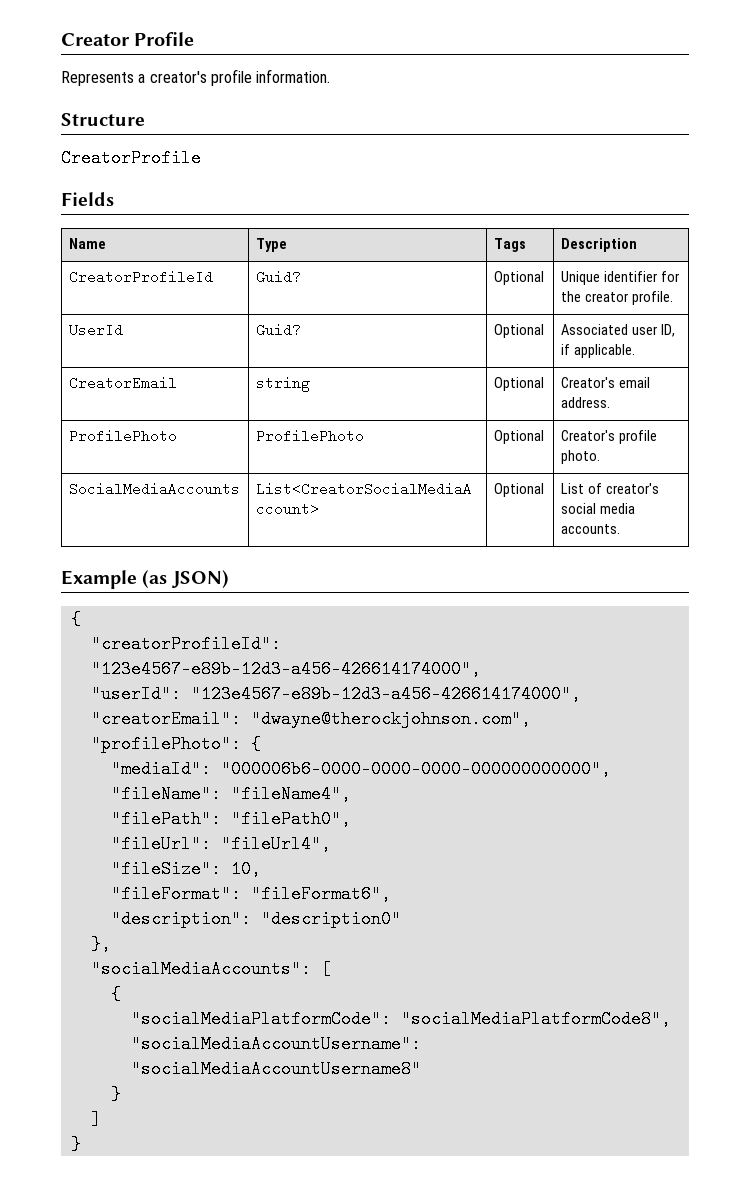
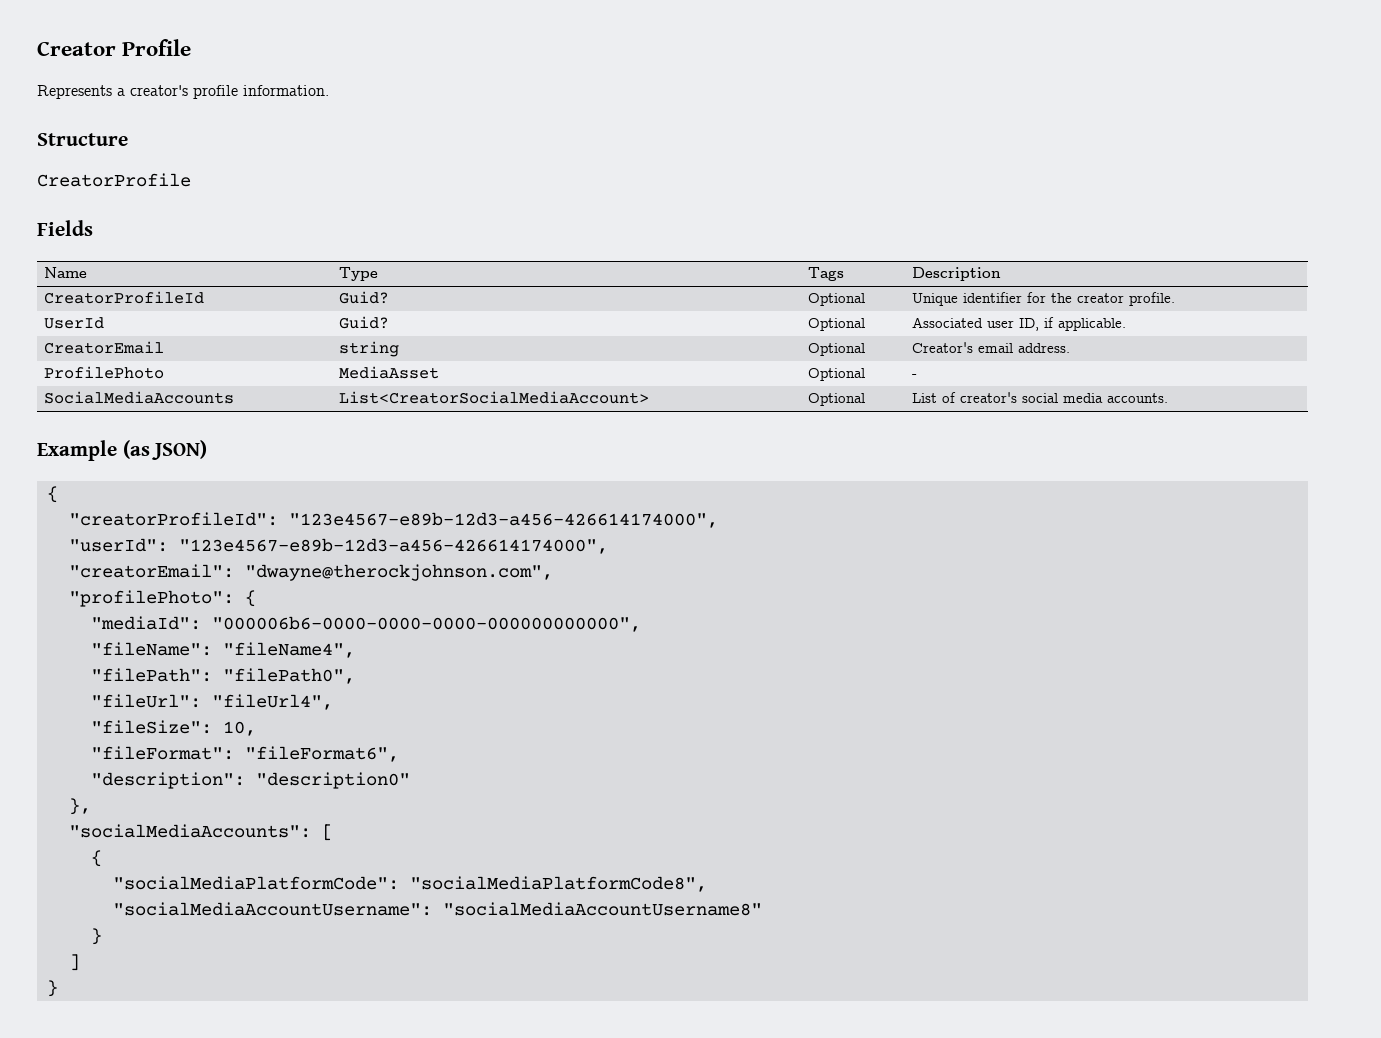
[255,429,364,443] [493,430,544,444] [560,430,657,444] [560,450,600,464] ProfilePhoto | Optional | Creator's profile photo. -> [339,366,440,379] [808,368,866,381] [912,374,918,378] MediaAsset | Optional | -

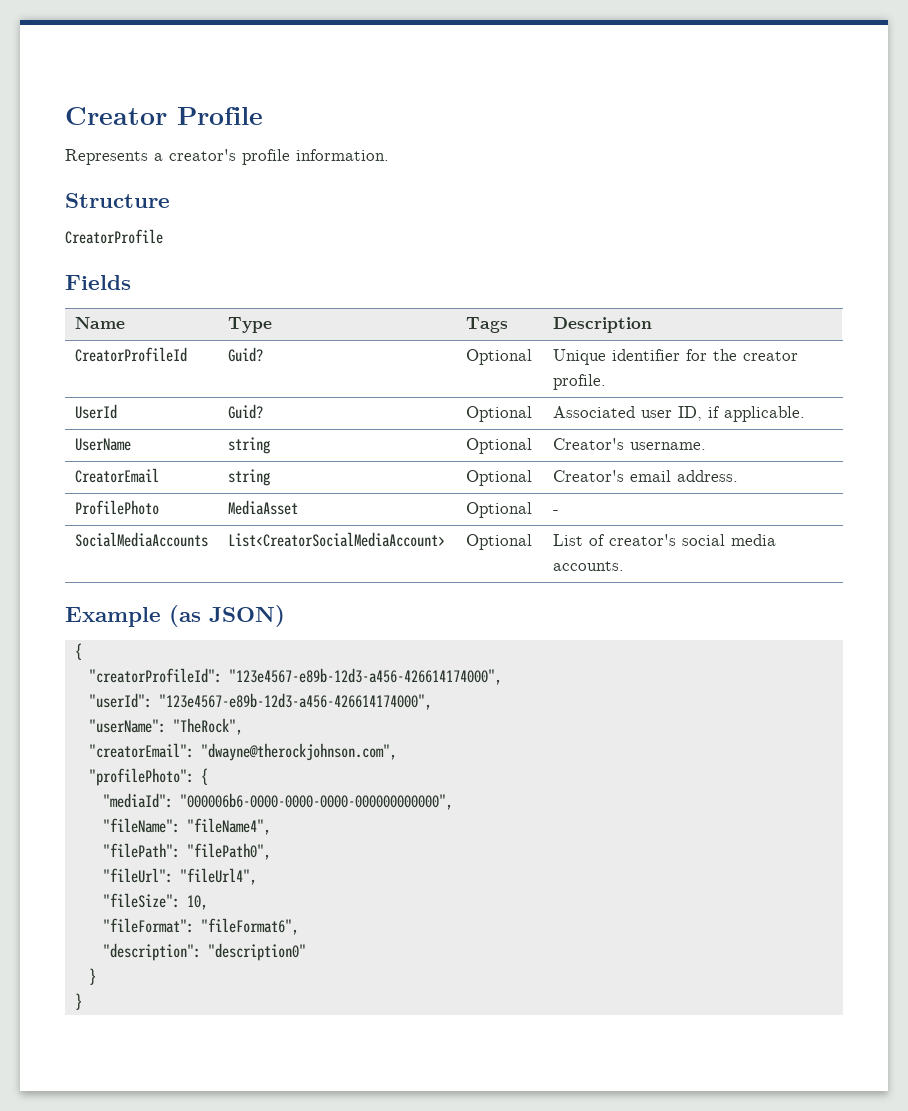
(1127, 324) none -> [74,438,131,451] [227,437,270,454] [465,438,532,454] [552,438,706,450] // UserName | string | Optional | Creator's username.
(608, 546) none -> [88,718,243,735] // "userName": "TheRock",
[68,798,91,815] [68,824,333,841] [90,850,102,867] [112,876,707,892] [112,902,762,916] [90,928,102,945] [68,954,80,971] [46,980,58,997] }, // "socialMediaAccounts": [ // { // "socialMediaPlatformCode": "socialMediaPlatformCode8", // "socialMediaAccountUsername": "socialMediaAccountUsername8" // } // ] // } -> [88,968,96,985] [74,993,82,1010] } // }

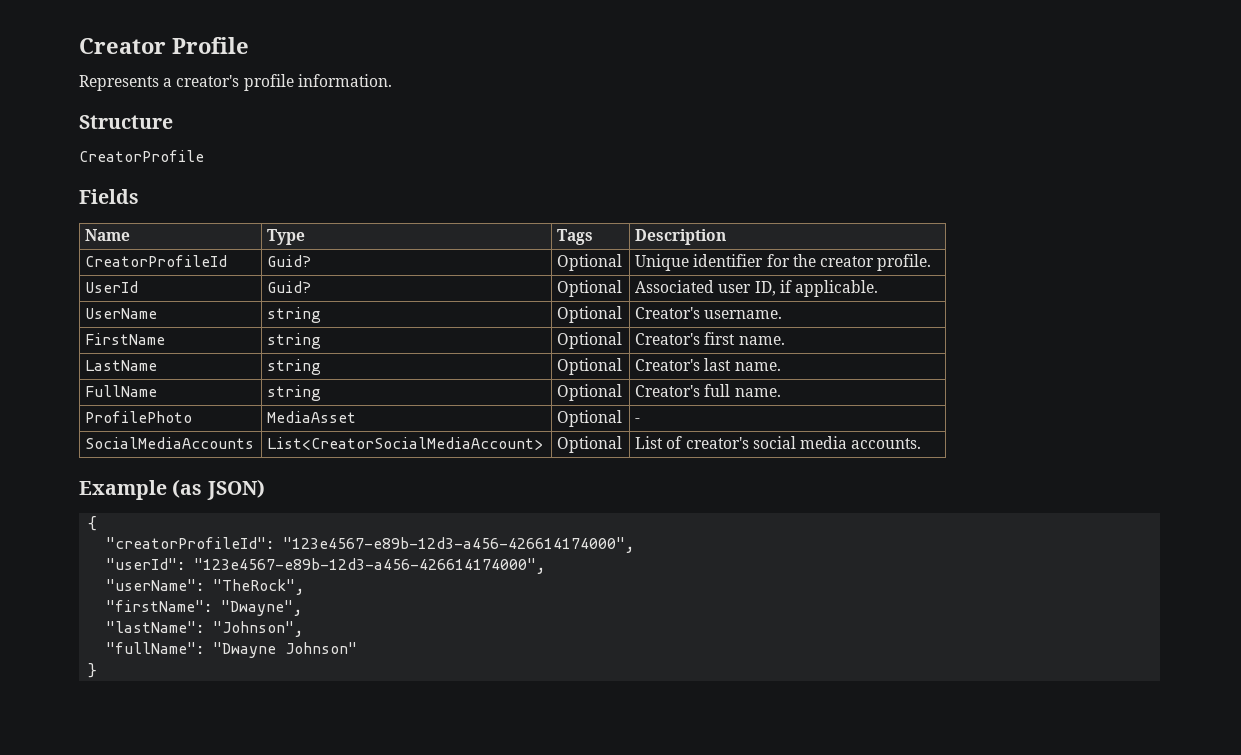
[74,468,159,483] [227,469,270,486] [465,470,532,486] [552,470,738,482] CreatorEmail | string | Optional | Creator's email address. -> [85,333,166,345] [267,333,322,349] [557,332,623,349] [635,332,785,345] [85,360,158,371] [267,359,322,375] [557,358,623,375] [635,358,781,371] [85,385,158,397] [267,385,322,401] [557,384,623,401] [635,384,781,397] FirstName | string | Optional | Creator's first name. // LastName | string | Optional | Creator's last name. // FullName | string | Optional | Creator's full name.
[88,743,397,761] [88,768,208,786] [102,793,453,810] [102,818,271,835] [102,843,271,860] [102,868,257,885] [102,893,208,910] [102,918,299,935] [102,943,306,961] [88,968,96,985] [74,993,82,1010] "creatorEmail": "dwayne@therockjohnson.com", // "profilePhoto": { // "mediaId": "000006b6-0000-0000-0000-000000000000", // "fileName": "fileName4", // "filePath": "filePath0", // "fileUrl": "fileUrl4", // "fileSize": 10, // "fileFormat": "fileFormat6", // "description": "description0" // } // } -> [106,600,303,616] [106,621,304,637] [106,642,358,658] [88,663,98,678] "firstName": "Dwayne", // "lastName": "Johnson", // "fullName": "Dwayne Johnson" // }

